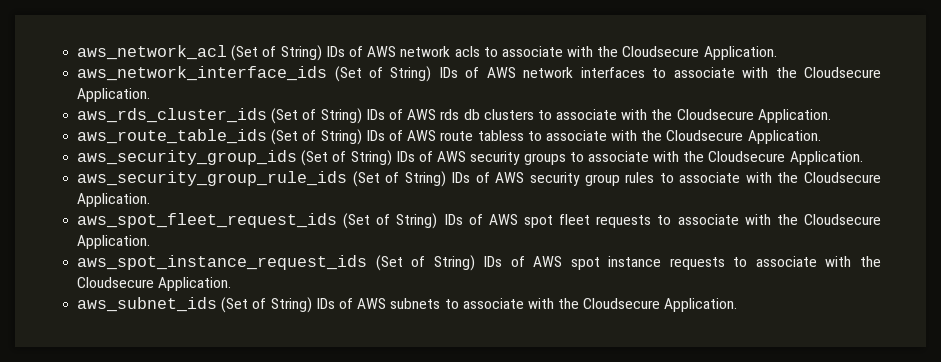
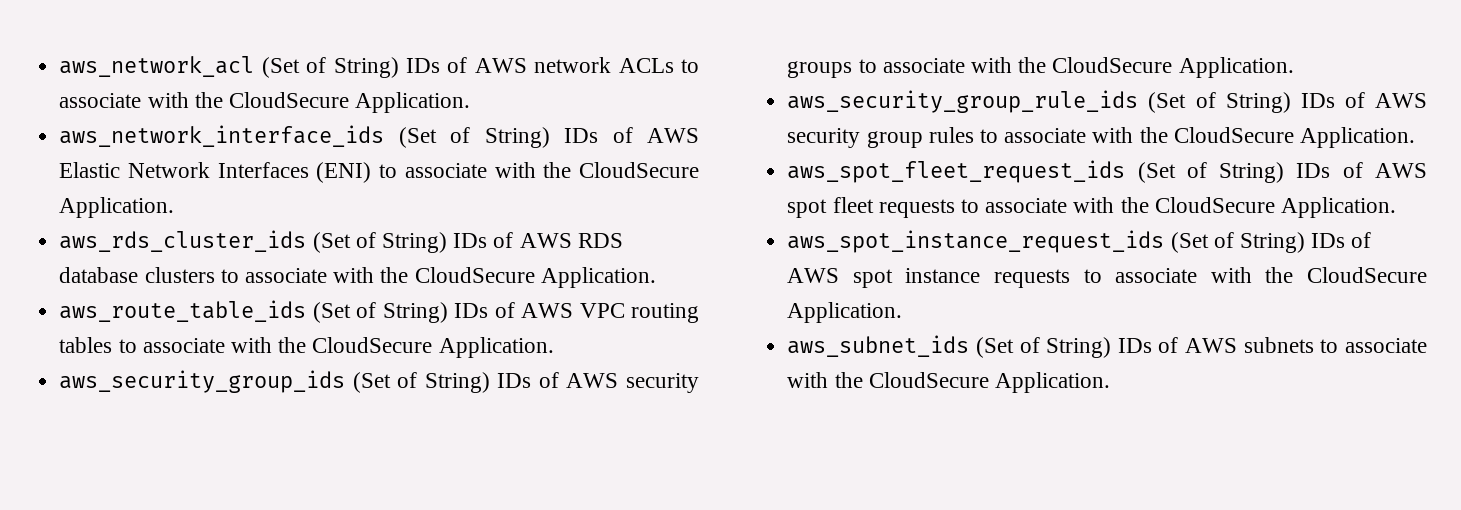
[454,46,700,57] acls to associate with the Cloudsecure -> [618,58,699,73] [59,92,349,108] ACLs to associate with the CloudSecure
[523,67,882,78] network interfaces to associate with the Cloudsecure -> [59,162,699,183] Elastic Network Interfaces (ENI) to associate with the CloudSecure
[440,109,480,120] rds db -> [577,233,623,248] [59,267,139,283] RDS database
[676,109,754,120] Cloudsecure -> [414,267,535,283] CloudSecure
[440,130,744,141] route tabless to associate with the Cloudsecure -> [579,303,699,323] [59,337,433,353] VPC routing tables to associate with the CloudSecure
[708,151,786,162] Cloudsecure -> [1052,57,1173,73] CloudSecure
[804,172,882,183] Cloudsecure -> [1173,127,1294,143] CloudSecure
[804,214,882,225] Cloudsecure -> [1154,197,1275,213] CloudSecure
[77,277,155,288] Cloudsecure -> [1307,267,1427,283] CloudSecure
[583,298,661,309] Cloudsecure -> [868,372,989,388] CloudSecure

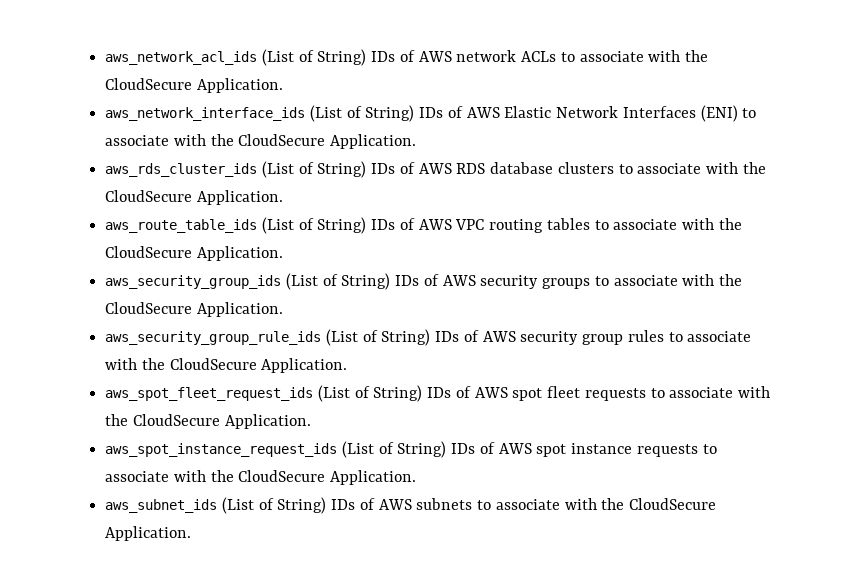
[59,56,300,78] aws_network_acl (Set -> [105,49,294,66] aws_network_acl_ids (List
[398,127,437,148] (Set -> [309,105,342,122] (List
[312,232,351,253] (Set -> [261,161,294,178] (List
[312,302,351,323] (Set -> [261,217,294,234] (List
[352,372,391,393] (Set -> [285,273,318,290] (List
[1148,92,1187,113] (Set -> [325,329,358,346] (List
[1137,162,1176,183] (Set -> [317,385,350,402] (List
[1170,232,1209,253] (Set -> [341,441,374,458] (List
[975,337,1014,358] (Set -> [221,497,254,514] (List

